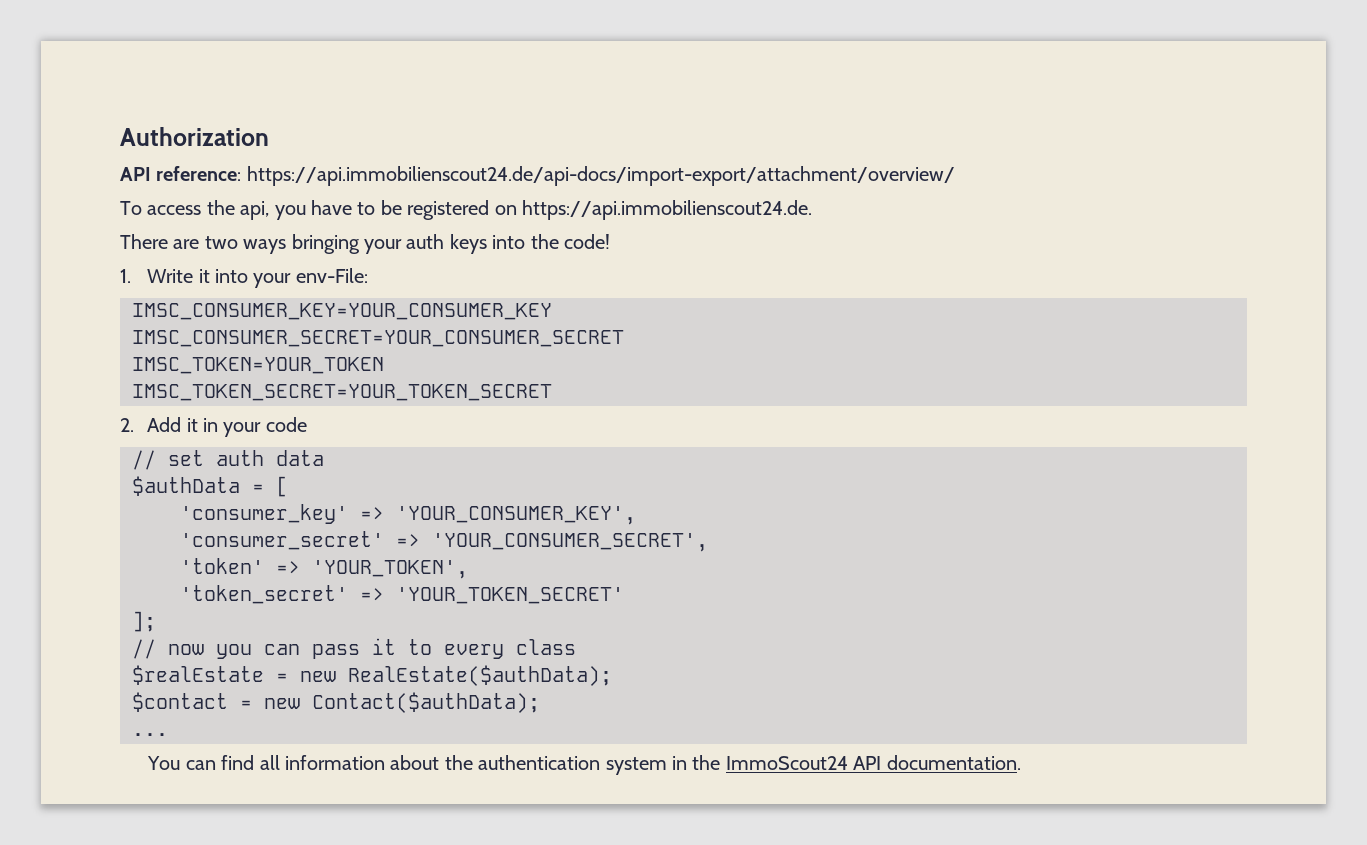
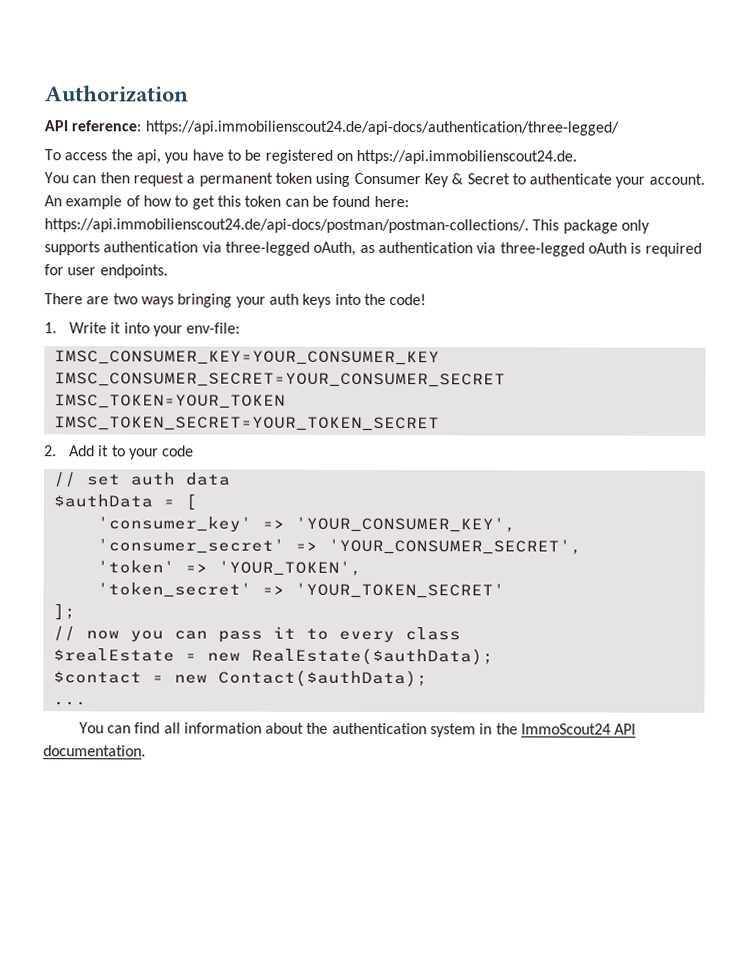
[246,166,955,186] https://api.immobilienscout24.de/api-docs/import-export/attachment/overview/ -> [144,120,619,136] https://api.immobilienscout24.de/api-docs/authentication/three-legged/
(812, 210) none -> [44,172,705,188] [44,195,409,210] [44,218,650,234] [44,241,702,257] [44,264,168,279] // You can then request a permanent token using Consumer Key & Secret to authenticate your account. An example of how to get this token can be found here: https://api.immobilienscout24.de/api-docs/postman/postman-collections/. This package only supports authentication via three-legged oAuth, as authentication via three-legged oAuth is required for user endpoints.
[295,268,368,283] env-File: -> [186,322,241,334] env-file:
[202,418,218,432] in -> [111,445,126,457] to

